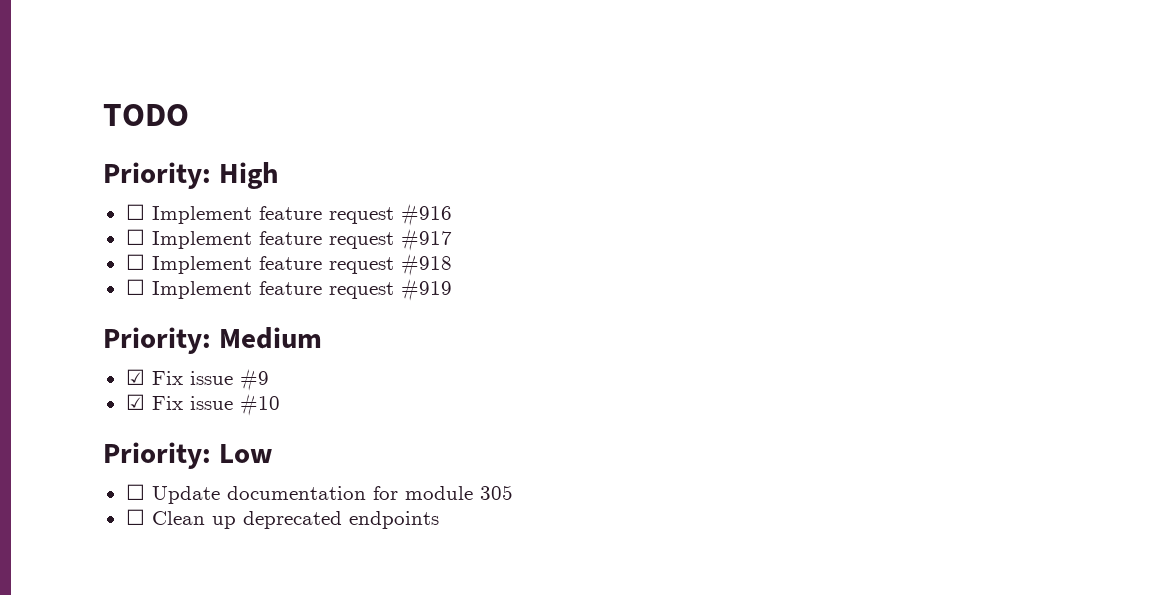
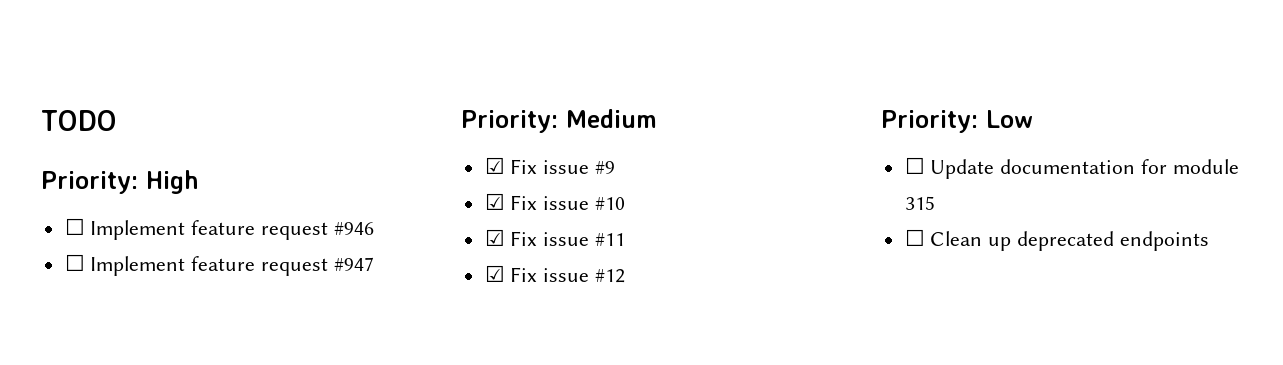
[400,203,452,226] [125,228,452,251] [125,253,452,276] [125,278,452,301] #916 // ☐ Implement feature request #917 // ☐ Implement feature request #918 // ☐ Implement feature request #919 -> [333,222,374,235] [64,254,374,276] #946 // ☐ Implement feature request #947
(280, 404) none -> [484,229,626,246] [484,265,626,283] // ☑ Fix issue #11 // ☑ Fix issue #12
[479,485,513,500] 305 -> [904,196,935,210] 315

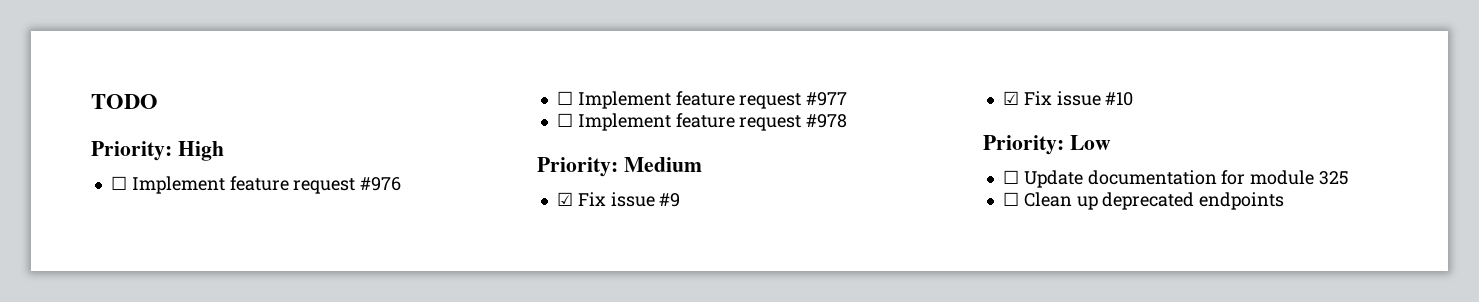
[333,222,374,235] [64,254,374,276] #946 // ☐ Implement feature request #947 -> [360,177,402,191] [556,91,848,109] [556,113,848,131] #976 // ☐ Implement feature request #977 // ☐ Implement feature request #978
[484,229,626,246] [484,265,626,283] // ☑ Fix issue #11 // ☑ Fix issue #12 -> (1134, 99) none
[904,196,935,210] 315 -> [1319,171,1350,185] 325

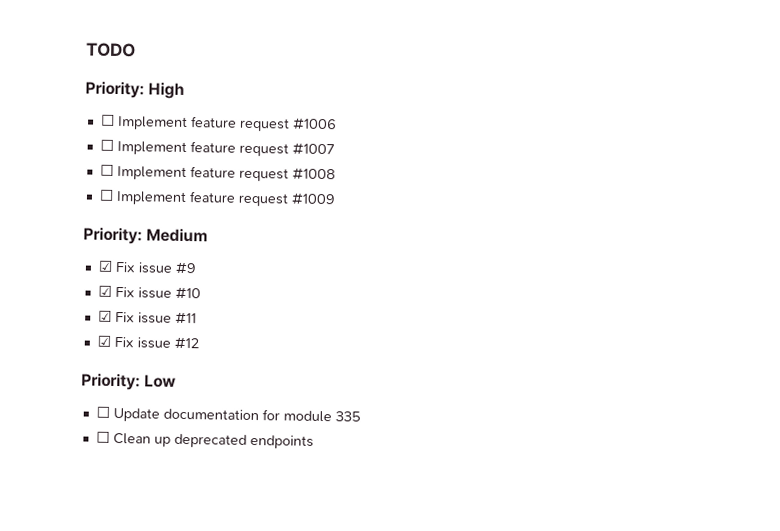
[360,177,402,191] [556,91,848,109] [556,113,848,131] #976 // ☐ Implement feature request #977 // ☐ Implement feature request #978 -> [291,117,337,131] [99,139,335,157] [99,164,336,182] [98,189,336,207] #1006 // ☐ Implement feature request #1007 // ☐ Implement feature request #1008 // ☐ Implement feature request #1009
(1134, 99) none -> [97,310,197,325] [96,335,199,350] // ☑ Fix issue #11 // ☑ Fix issue #12
[1319,171,1350,185] 325 -> [334,411,361,422] 335

